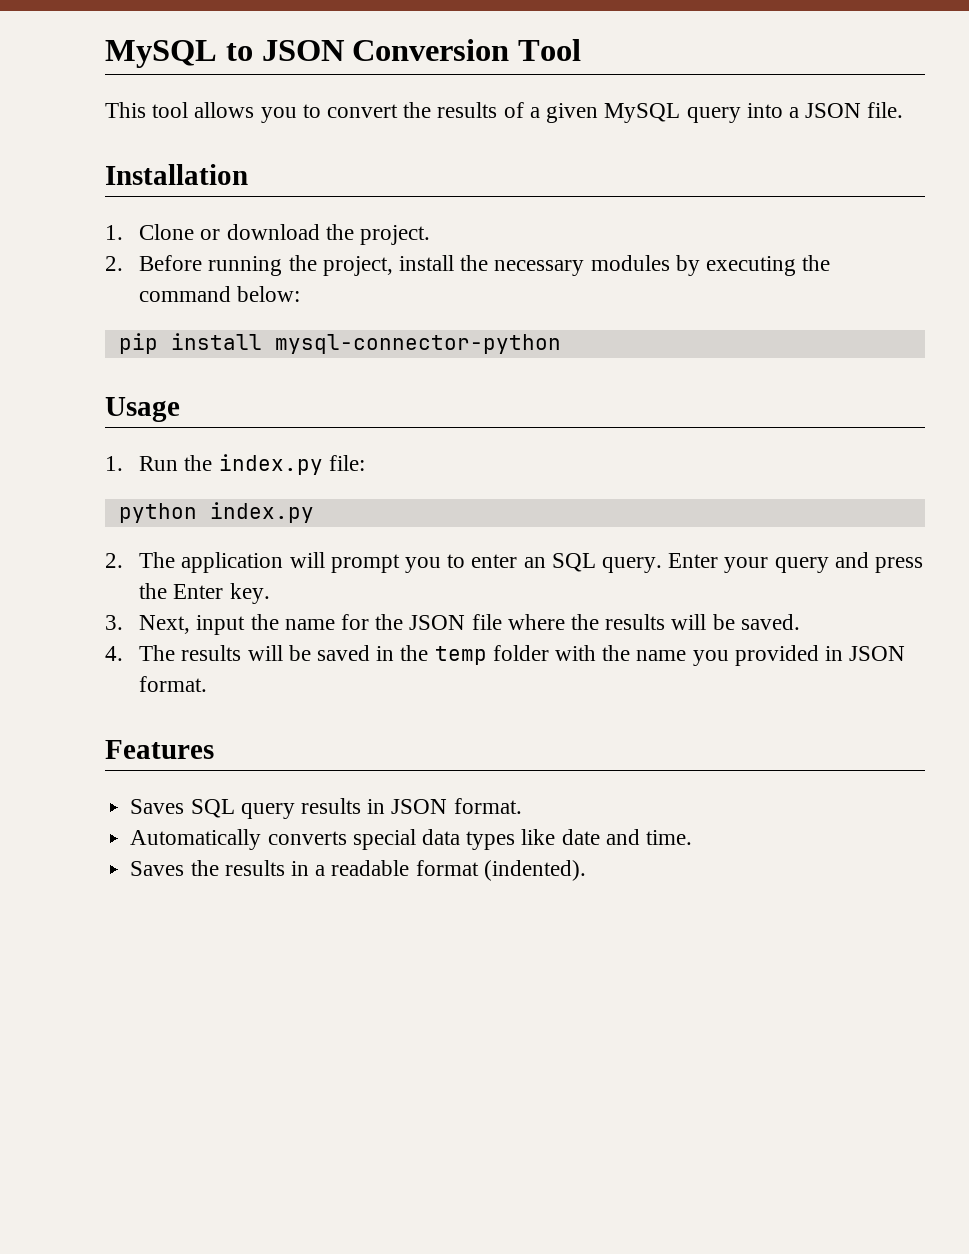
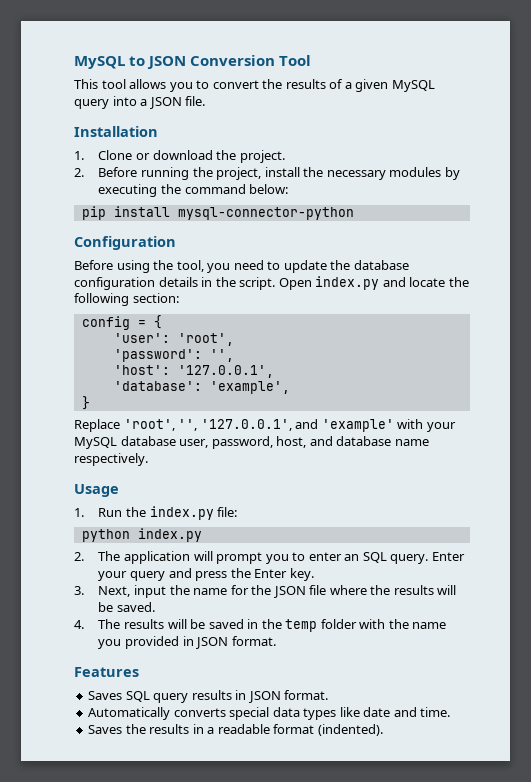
(561, 344) none -> [74,236,176,250] [74,260,409,273] [74,276,469,290] [74,293,179,306] [81,315,162,330] [113,333,234,346] [113,349,234,362] [113,365,274,378] [113,381,290,394] [81,396,90,410] [74,419,456,432] [74,436,429,449] [74,453,148,466] // Configuration // Before using the tool, you need to update the database configuration details in the script. Open index.py and locate the following section: // config = { // 'user': 'root', // 'password': '', // 'host': '127.0.0.1', // 'database': 'example', // } // Replace 'root', '', '127.0.0.1', and 'example' with your MySQL database user, password, host, and database name respectively.

